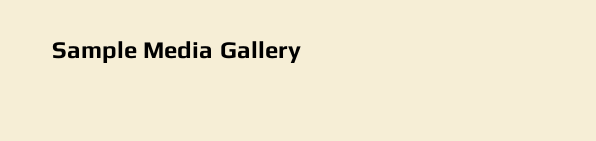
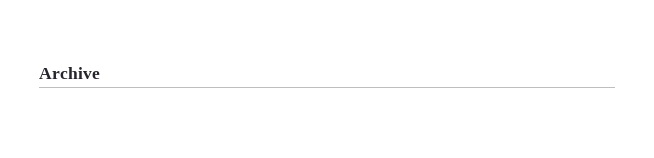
[52,41,301,63] Sample Media Gallery -> [39,67,100,79] Archive

